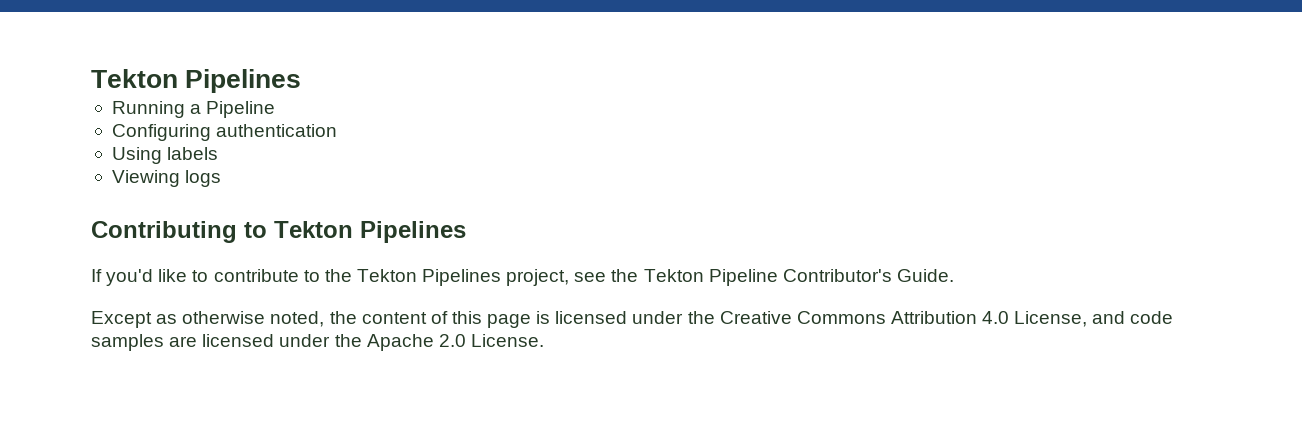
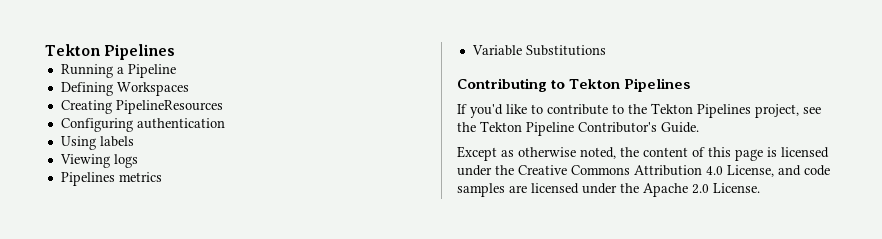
(276, 109) none -> [60,82,189,96] [60,100,223,114] // Defining Workspaces // Creating PipelineResources
(222, 178) none -> [60,172,162,186] [471,45,606,56] // Pipelines metrics // Variable Substitutions

